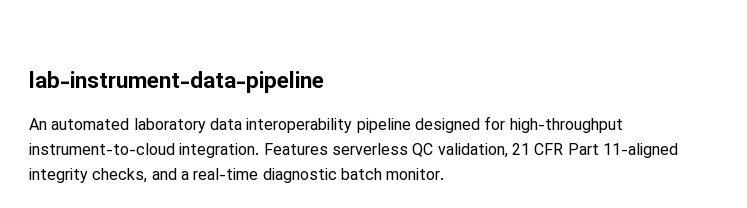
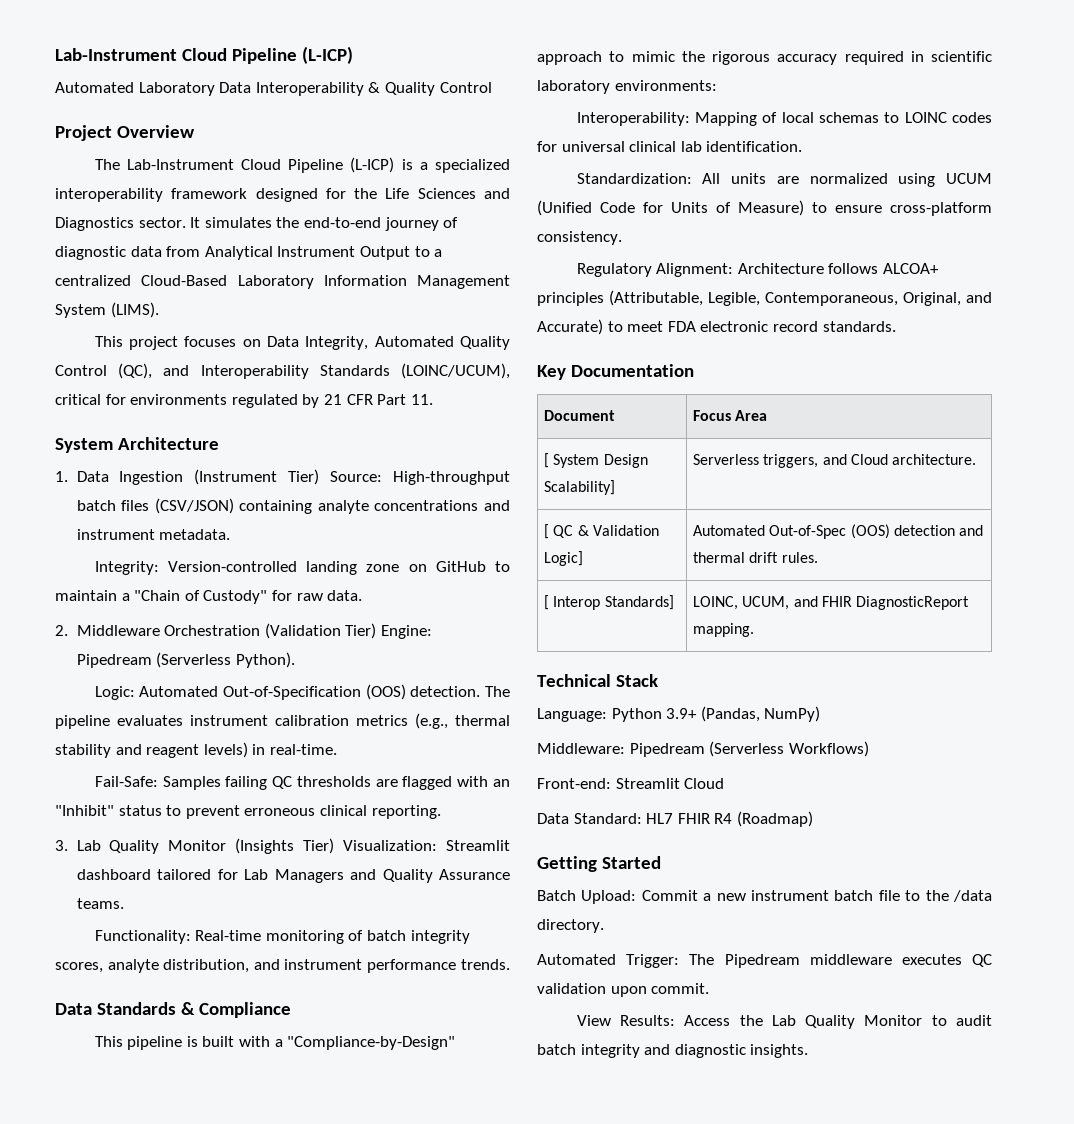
[29,71,324,93] [29,116,623,133] [29,143,678,158] [29,168,445,183] lab-instrument-data-pipeline // An automated laboratory data interoperability pipeline designed for high-throughput instrument-to-cloud integration. Features serverless QC validation, 21 CFR Part 11-aligned integrity checks, and a real-time diagnostic batch monitor. -> [55,46,354,64] [55,82,492,96] [55,125,196,141] [94,157,511,173] [55,188,510,202] [55,217,459,231] [55,246,443,260] [55,275,510,289] [55,302,159,318] [94,336,510,350] [55,363,510,379] [55,394,433,408] [55,437,220,453] [55,469,510,485] [76,498,510,514] [76,529,231,540] [94,561,510,575] [55,590,363,604] [55,623,432,639] [76,652,295,668] [94,684,510,700] [55,713,510,729] [55,742,337,758] [94,776,511,790] [55,805,441,819] [55,838,510,854] [76,869,510,883] [76,898,124,909] [94,930,470,944] [55,959,510,973] [55,1002,292,1018] [94,1036,456,1050] [537,51,992,65] [537,80,717,94] [576,112,992,126] [537,141,803,152] [576,173,992,187] [537,200,992,216] [537,231,622,245] [576,263,940,277] [537,290,992,306] [537,319,896,335] [537,364,695,380] [544,410,616,421] [693,410,768,421] [544,453,648,468] [544,480,616,495] [693,454,977,468] [544,524,659,539] [544,551,584,566] [693,524,984,539] [693,552,818,563] [544,595,674,610] [693,596,970,610] [693,623,755,637] [537,674,659,687] [537,706,821,722] [537,741,869,757] [537,778,725,789] [537,811,813,827] [537,856,662,872] [537,890,992,904] [537,919,604,933] [537,954,992,968] [537,983,710,997] [576,1015,993,1029] [537,1044,809,1058] Lab-Instrument Cloud Pipeline (L-ICP) // Automated Laboratory Data Interoperability & Quality Control // Project Overview // The Lab-Instrument Cloud Pipeline (L-ICP) is a specialized interoperability framework designed for the Life Sciences and Diagnostics sector. It simulates the end-to-end journey of diagnostic data from Analytical Instrument Output to a centralized Cloud-Based Laboratory Information Management System (LIMS). // This project focuses on Data Integrity, Automated Quality Control (QC), and Interoperability Standards (LOINC/UCUM), critical for environments regulated by 21 CFR Part 11. // System Architecture // 1. Data Ingestion (Instrument Tier) Source: High-throughput batch files (CSV/JSON) containing analyte concentrations and instrument metadata. // Integrity: Version-controlled landing zone on GitHub to maintain a "Chain of Custody" for raw data. // 2. Middleware Orchestration (Validation Tier) Engine: Pipedream (Serverless Python). // Logic: Automated Out-of-Specification (OOS) detection. The pipeline evaluates instrument calibration metrics (e.g., thermal stability and reagent levels) in real-time. // Fail-Safe: Samples failing QC thresholds are flagged with an "Inhibit" status to prevent erroneous clinical reporting. // 3. Lab Quality Monitor (Insights Tier) Visualization: Streamlit dashboard tailored for Lab Managers and Quality Assurance teams. // Functionality: Real-time monitoring of batch integrity scores, analyte distribution, and instrument performance trends. // Data Standards & Compliance // This pipeline is built with a "Compliance-by-Design" approach to mimic the rigorous accuracy required in scientific laboratory environments: // Interoperability: Mapping of local schemas to LOINC codes for universal clinical lab identification. // Standardization: All units are normalized using UCUM (Unified Code for Units of Measure) to ensure cross-platform consistency. // Regulatory Alignment: Architecture follows ALCOA+ principles (Attributable, Legible, Contemporaneous, Original, and Accurate) to meet FDA electronic record standards. // Key Documentation // Document | Focus Area // [ System Design Scalability] | Serverless triggers, and Cloud architecture. // [ QC & Validation Logic] | Automated Out-of-Spec (OOS) detection and thermal drift rules. // [ Interop Standards] | LOINC, UCUM, and FHIR DiagnosticReport mapping. // Technical Stack // Language: Python 3.9+ (Pandas, NumPy) // Middleware: Pipedream (Serverless Workflows) // Front-end: Streamlit Cloud // Data Standard: HL7 FHIR R4 (Roadmap) // Getting Started // Batch Upload: Commit a new instrument batch file to the /data directory. // Automated Trigger: The Pipedream middleware executes QC validation upon commit. // View Results: Access the Lab Quality Monitor to audit batch integrity and diagnostic insights.

